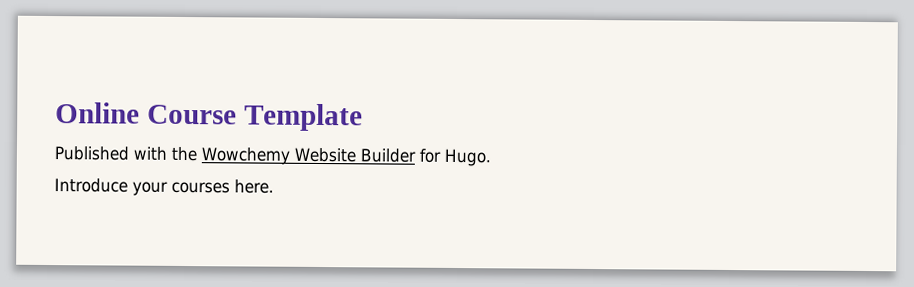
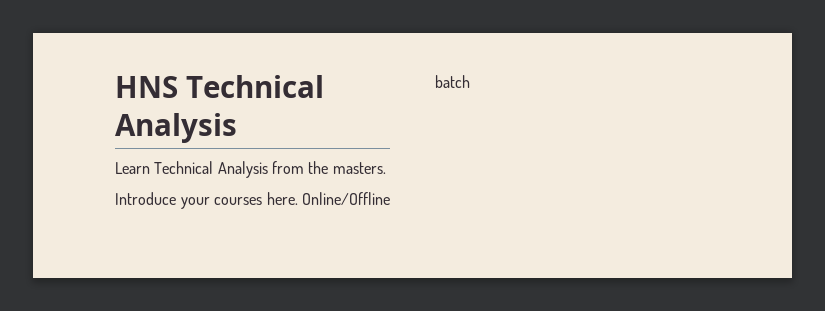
[55,102,363,132] [54,146,491,167] Online Course Template // Published with the Wowchemy Website Builder for Hugo. -> [115,75,324,98] [115,113,237,143] [115,161,386,178] HNS Technical Analysis // Learn Technical Analysis from the masters.
(274, 186) none -> [302,192,390,205] [435,75,470,88] Online/Offline batch

